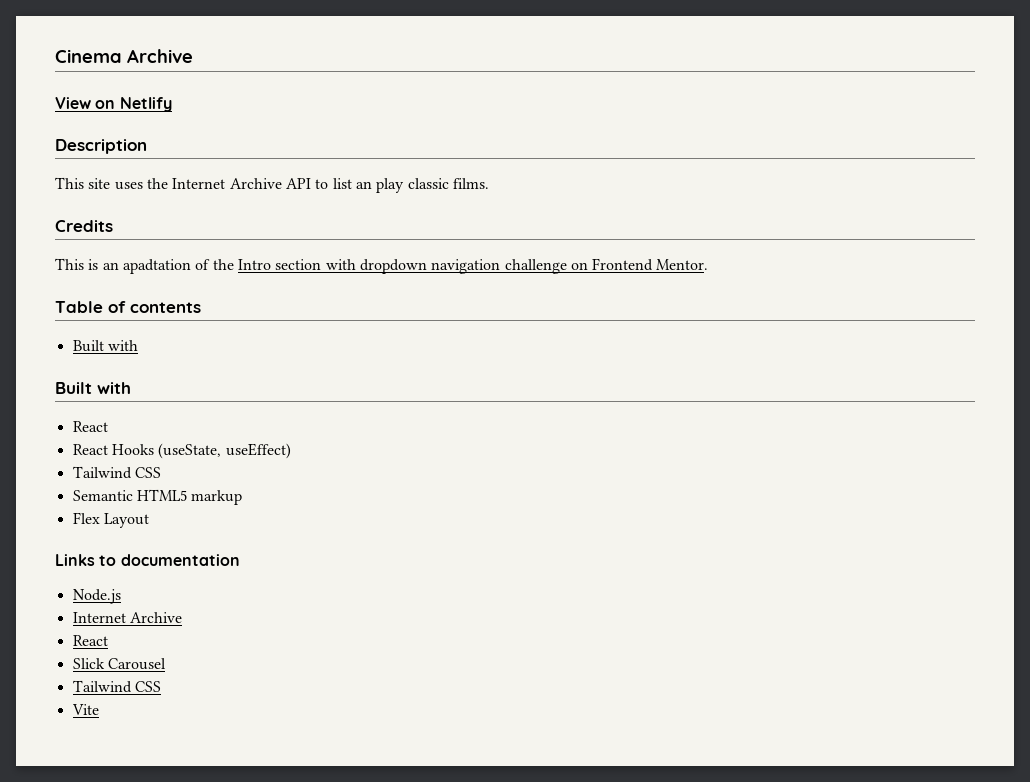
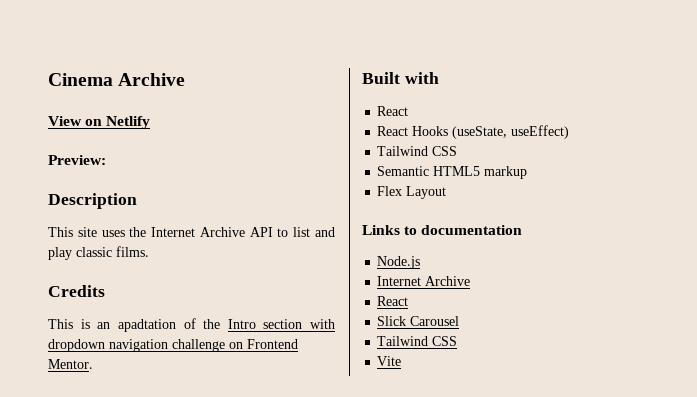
(172, 104) none -> [48,155,106,165] // Preview:
[355,181,372,189] an -> [314,227,335,237] and
[55,301,201,313] [72,340,138,352] // Table of contents // Built with -> (93, 364) none

